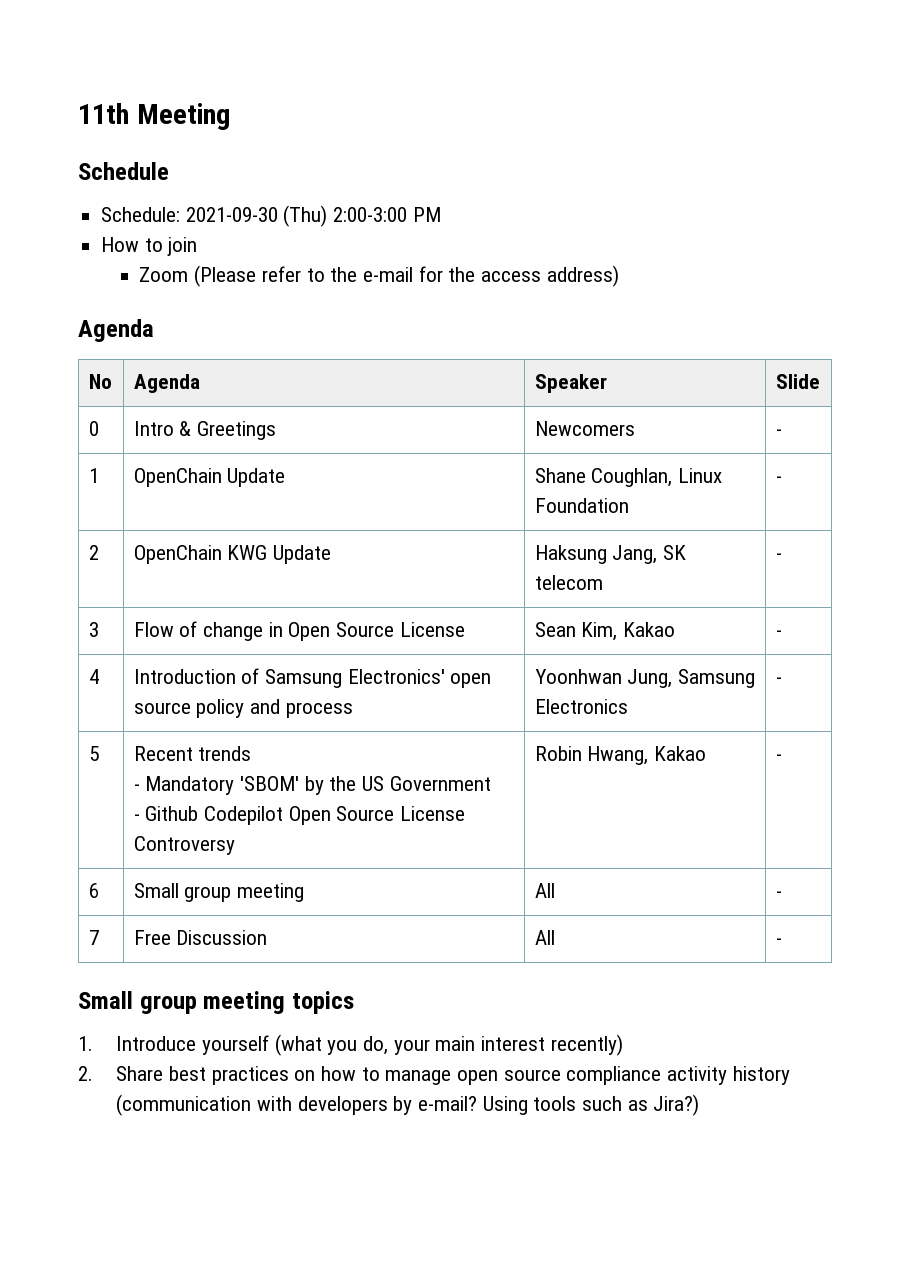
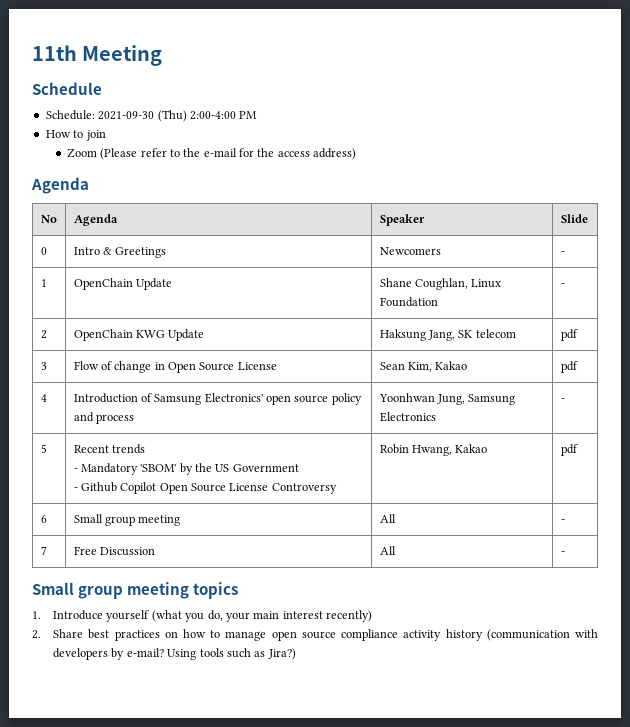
[333,207,408,222] 2:00-3:00 -> [189,111,236,120] 2:00-4:00
[775,553,782,560] - -> [560,329,578,341] pdf
[775,630,782,637] - -> [560,361,578,373] pdf
[204,806,284,825] Codepilot -> [120,482,157,494] Copilot
[775,754,782,761] - -> [560,444,578,456] pdf

